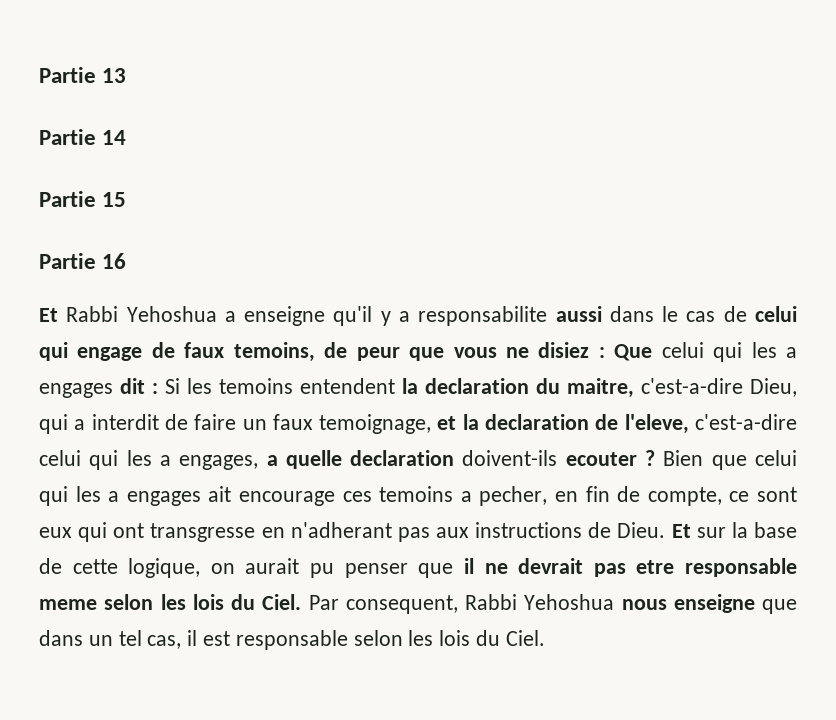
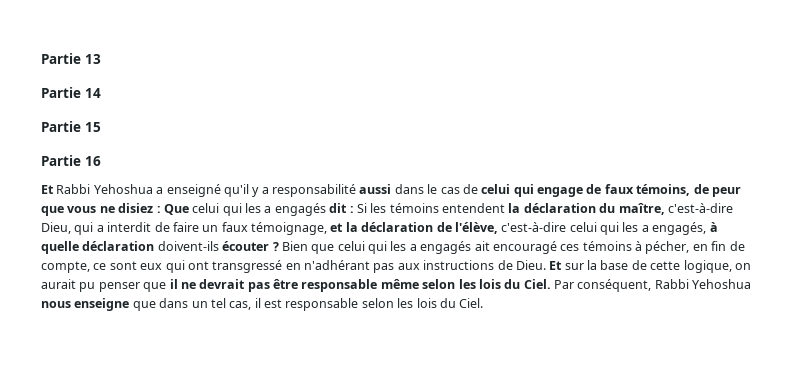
[244,306,326,326] enseigne -> [166,184,221,197] enseigné
[418,306,548,326] responsabilite -> [272,184,356,197] responsabilité
[233,342,315,362] temoins, -> [636,184,691,196] témoins,
[39,383,113,398] engages -> [274,203,326,216] engagés
[219,378,293,394] temoins -> [389,203,439,213] témoins
[425,378,743,398] declaration du maitre, c'est-a-dire -> [523,203,733,215] déclaration du maître, c'est-à-dire
[319,414,432,434] temoignage, -> [251,222,327,235] témoignage,
[485,414,797,434] [39,450,637,470] declaration de l'eleve, c'est-a-dire celui qui les a engages, a quelle declaration doivent-ils ecouter -> [361,222,718,235] [41,241,270,254] déclaration de l'élève, c'est-à-dire celui qui les a engagés, à quelle déclaration doivent-ils écouter
[126,486,548,506] engages ait encourage ces temoins a pecher, -> [420,241,690,254] engagés ait encouragé ces témoins à pécher,
[150,522,392,542] transgresse en n'adherant -> [212,260,370,273] transgressé en n'adhérant
[636,558,798,577] [39,599,97,610] etre responsable meme -> [273,279,419,292] être responsable même
[345,595,458,614] consequent, -> [577,279,652,292] conséquent,

